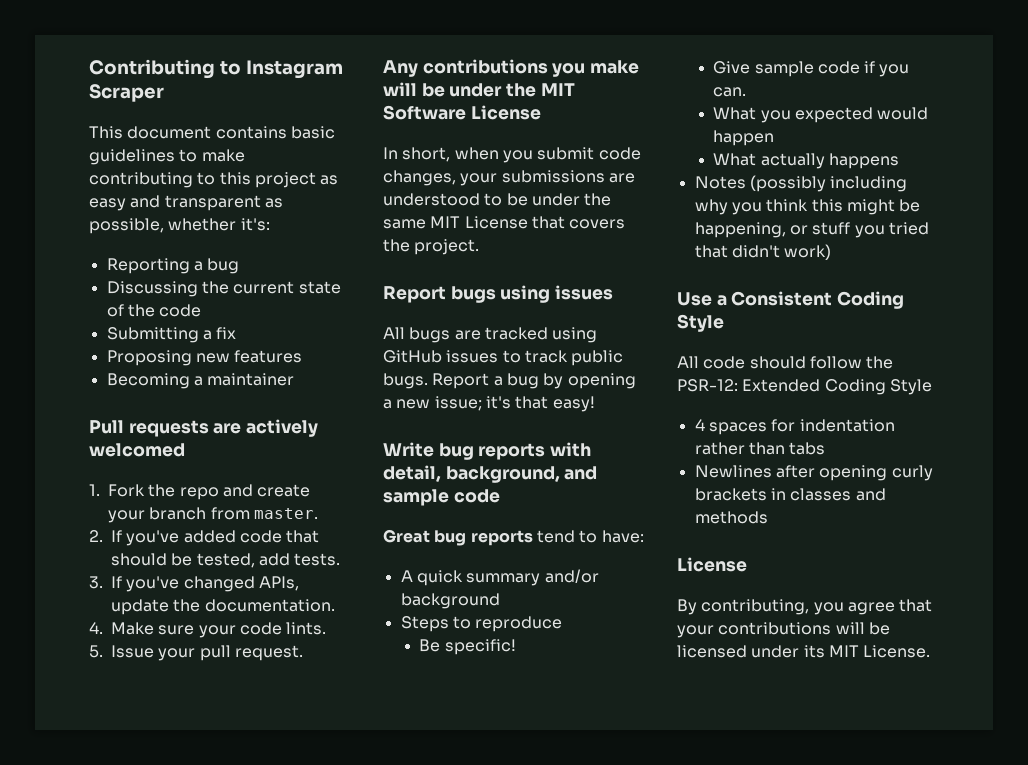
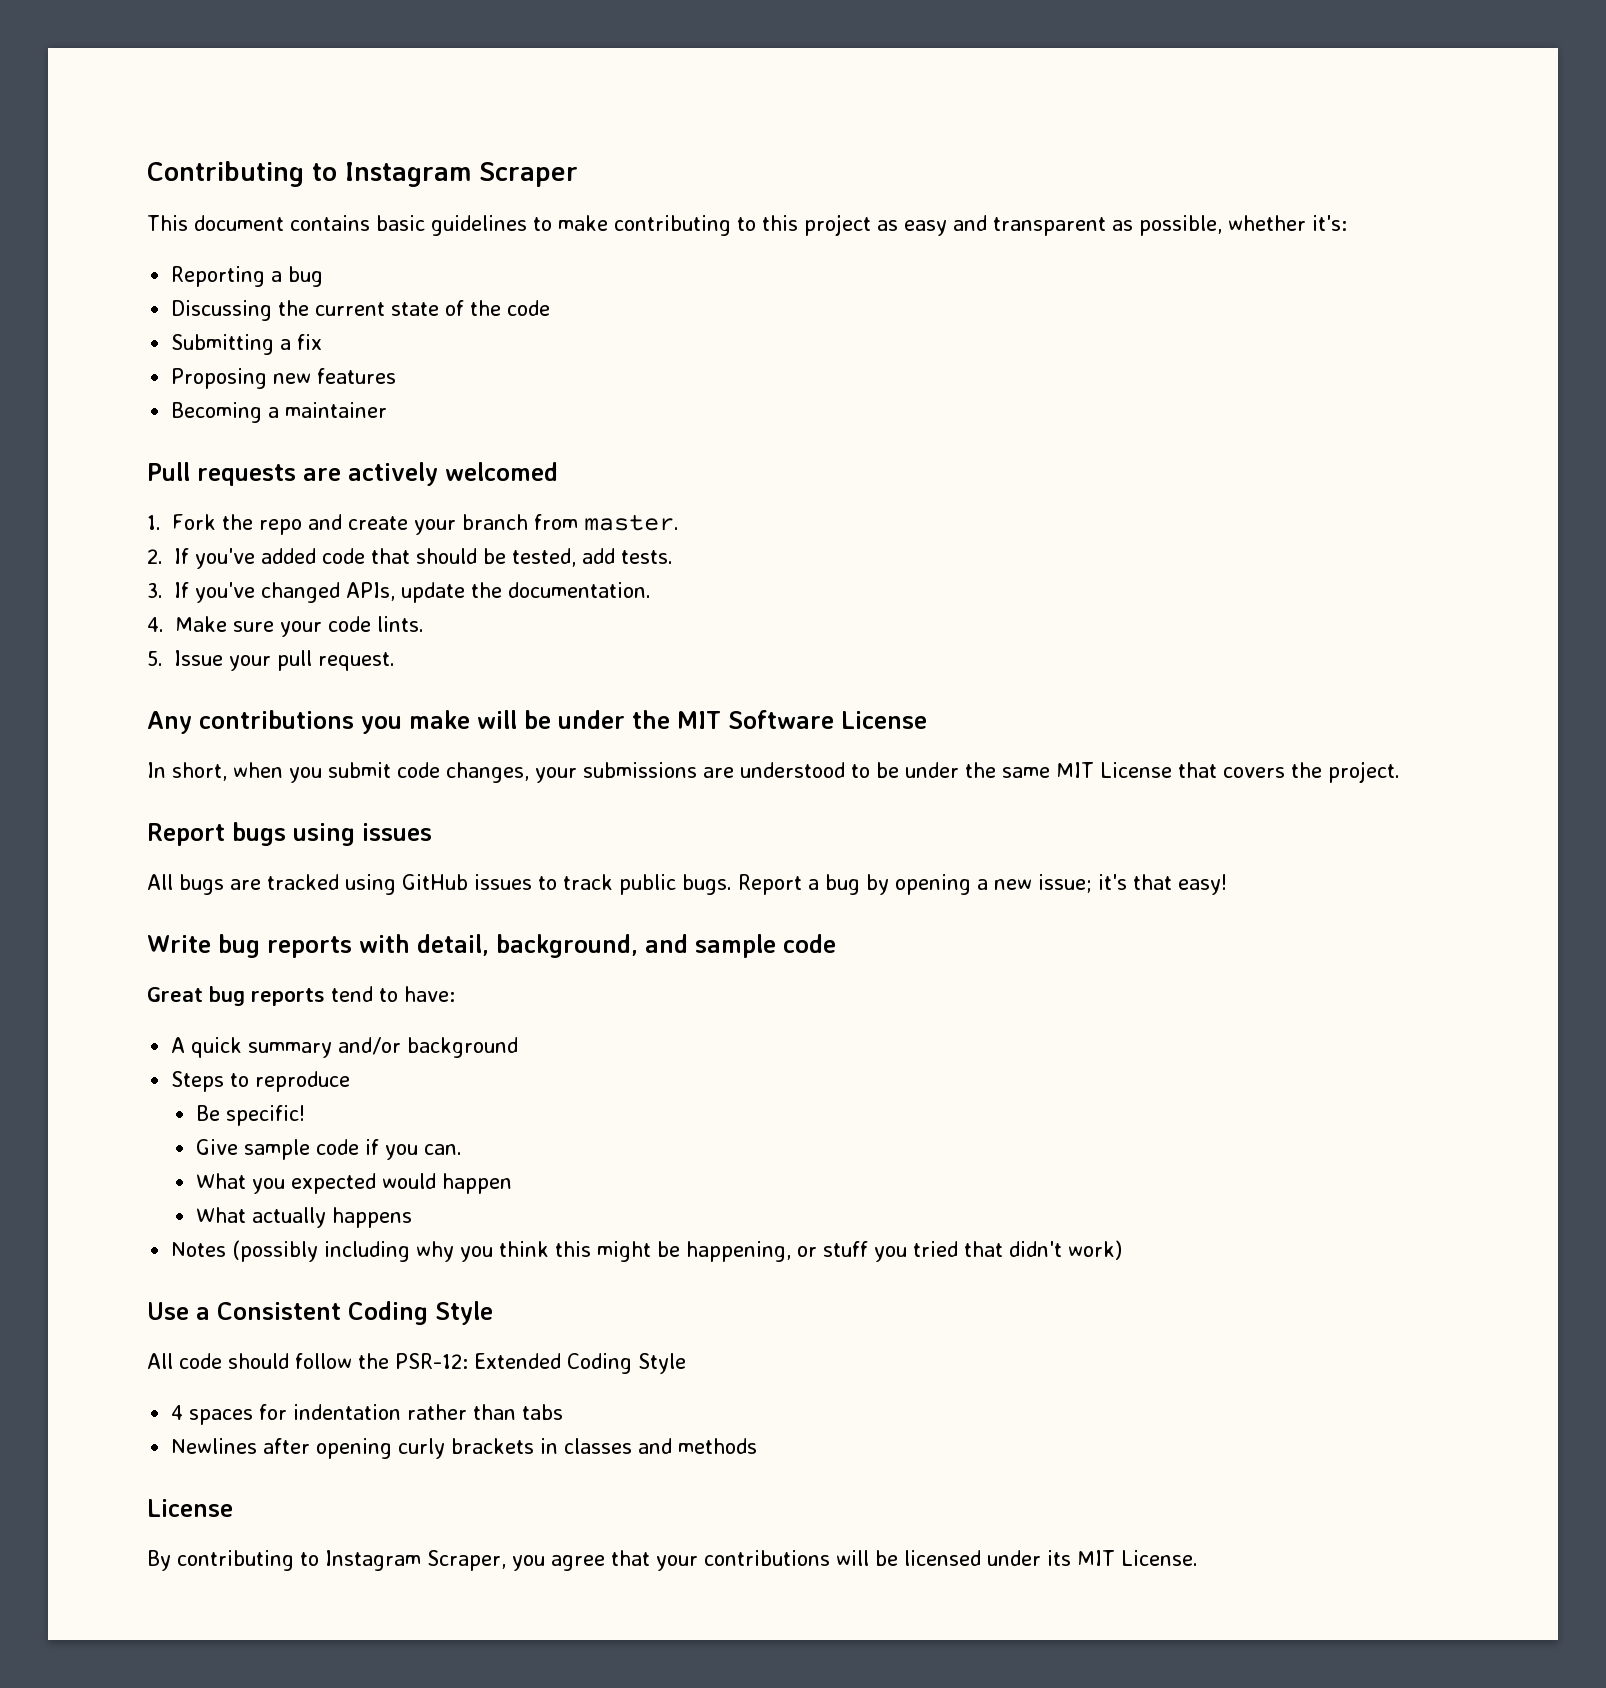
[701,599,810,615] contributing, -> [177,1550,506,1571] contributing to Instagram Scraper,

